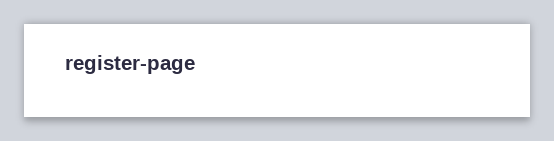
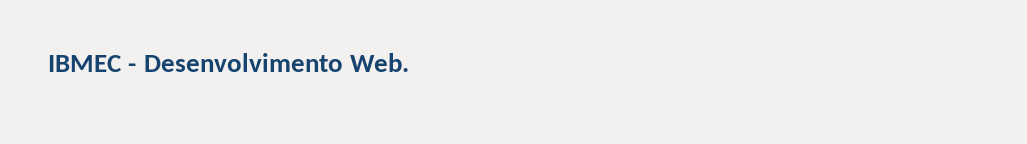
[65,55,195,74] register-page -> [48,53,409,72] IBMEC - Desenvolvimento Web.

